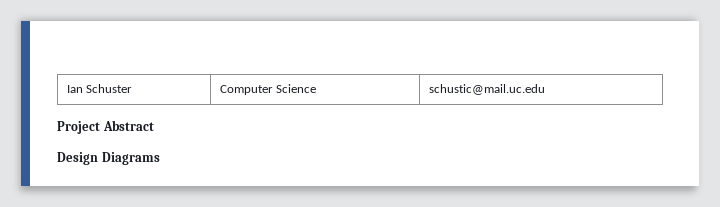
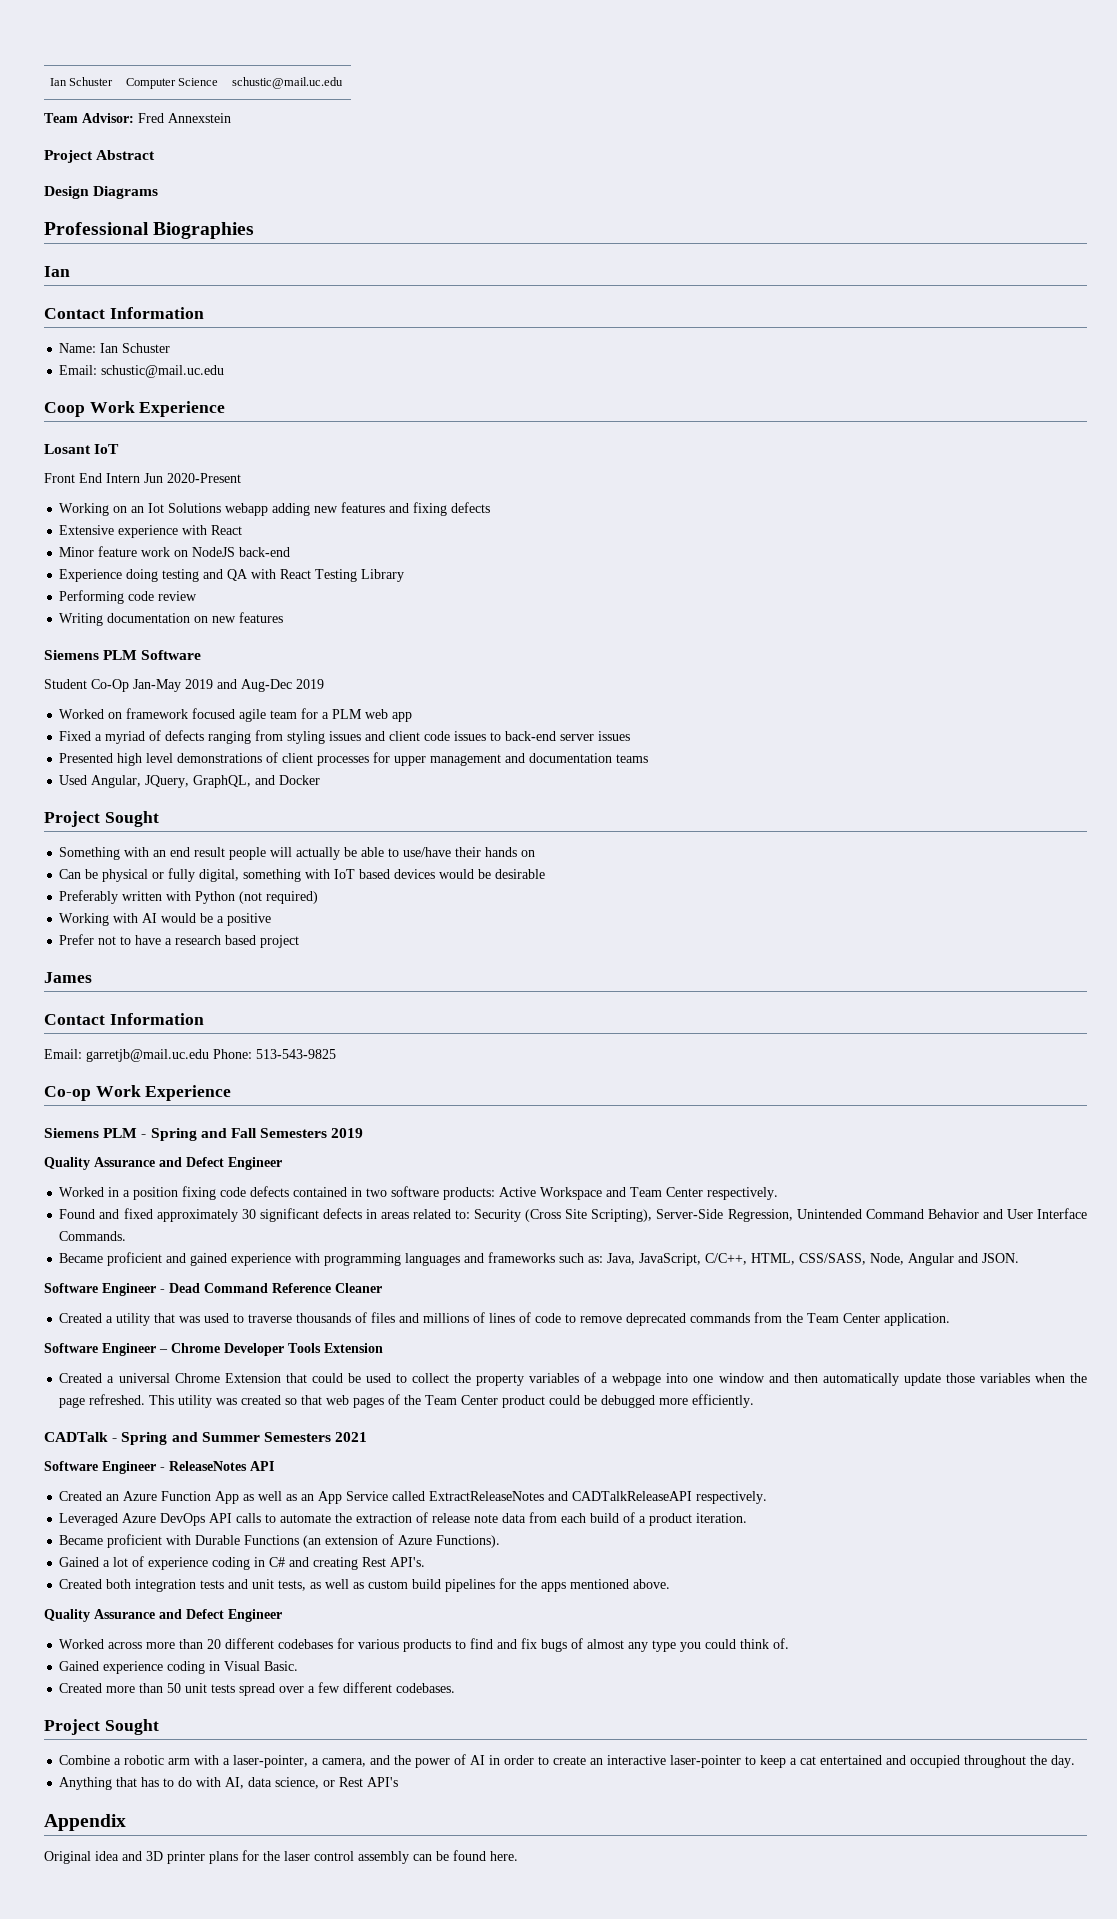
(545, 89) none -> [44,113,231,123] // Team Advisor: Fred Annexstein
(160, 158) none -> [44,222,255,239] [44,266,70,277] [44,307,204,319] [59,343,171,353] [59,365,225,378] [44,401,226,417] [44,444,120,454] [44,473,241,483] [59,502,491,516] [59,525,243,538] [59,546,291,557] [59,569,405,582] [59,590,198,604] [59,612,284,626] [44,650,202,660] [44,679,324,692] [59,708,413,722] [59,730,631,744] [59,752,649,766] [59,775,321,788] [44,811,159,827] [59,847,536,860] [59,868,546,882] [59,890,319,904] [59,913,272,926] [59,934,300,948] [44,972,92,983] [44,1013,204,1025] [44,1049,336,1062] [44,1085,232,1101] [44,1128,364,1141] [44,1157,282,1170] [59,1186,779,1200] [59,1208,1088,1222] [59,1231,127,1241] [59,1252,1020,1266] [44,1283,382,1296] [59,1312,951,1326] [44,1343,383,1356] [59,1372,1088,1386] [59,1394,755,1408] [44,1432,368,1445] [44,1461,274,1474] [59,1491,768,1504] [59,1512,748,1526] [59,1534,501,1548] [59,1556,426,1570] [59,1578,671,1592] [44,1609,282,1622] [59,1638,790,1652] [59,1661,299,1674] [59,1682,456,1696] [44,1719,159,1735] [59,1754,1076,1768] [59,1777,399,1790] [44,1814,126,1831] [44,1850,518,1864] // Professional Biographies // Ian // Contact Information // Name: Ian Schuster // Email: schustic@mail.uc.edu // Coop Work Experience // Losant IoT // Front End Intern Jun 2020-Present // Working on an Iot Solutions webapp adding new features and fixing defects // Extensive experience with React // Minor feature work on NodeJS back-end // Experience doing testing and QA with React Testing Library // Performing code review // Writing documentation on new features // Siemens PLM Software // Student Co-Op Jan-May 2019 and Aug-Dec 2019 // Worked on framework focused agile team for a PLM web app // Fixed a myriad of defects ranging from styling issues and client code issues to back-end server issues // Presented high level demonstrations of client processes for upper management and documentation teams // Used Angular, JQuery, GraphQL, and Docker // Project Sought // Something with an end result people will actually be able to use/have their hands on // Can be physical or fully digital, something with IoT based devices would be desirable // Preferably written with Python (not required) // Working with AI would be a positive // Prefer not to have a research based project // James // Contact Information // Email: garretjb@mail.uc.edu Phone: 513-543-9825 // Co-op Work Experience // Siemens PLM - Spring and Fall Semesters 2019 // Quality Assurance and Defect Engineer // Worked in a position fixing code defects contained in two software products: Active Workspace and Team Center respectively. // Found and fixed approximately 30 significant defects in areas related to: Security (Cross Site Scripting), Server-Side Regression, Unintended Command Behavior and User Interface Commands. // Became proficient and gained experience with programming languages and frameworks such as: Java, JavaScript, C/C++, HTML, CSS/SASS, Node, Angular and JSON. // Software Engineer - Dead Command Reference Cleaner // Created a utility that was used to traverse thousands of files and millions of lines of code to remove deprecated commands from the Team Center application. // Software Engineer – Chrome Developer Tools Extension // Created a universal Chrome Extension that could be used to collect the property variables of a webpage into one window and then automatically update those variables when the page refreshed. This utility was created so that web pages of the Team Center product could be debugged more efficiently. // CADTalk - Spring and Summer Semesters 2021 // Software Engineer - ReleaseNotes API // Created an Azure Function App as well as an App Service called ExtractReleaseNotes and CADTalkReleaseAPI respectively. // Leveraged Azure DevOps API calls to automate the extraction of release note data from each build of a product iteration. // Became proficient with Durable Functions (an extension of Azure Functions). // Gained a lot of experience coding in C# and creating Rest API's. // Created both integration tests and unit tests, as well as custom build pipelines for the apps mentioned above. // Quality Assurance and Defect Engineer // Worked across more than 20 different codebases for various products to find and fix bugs of almost any type you could think of. // Gained experience coding in Visual Basic. // Created more than 50 unit tests spread over a few different codebases. // Project Sought // Combine a robotic arm with a laser-pointer, a camera, and the power of AI in order to create an interactive laser-pointer to keep a cat entertained and occupied throughout the day. // Anything that has to do with AI, data science, or Rest API's // Appendix // Original idea and 3D printer plans for the laser control assembly can be found here.

